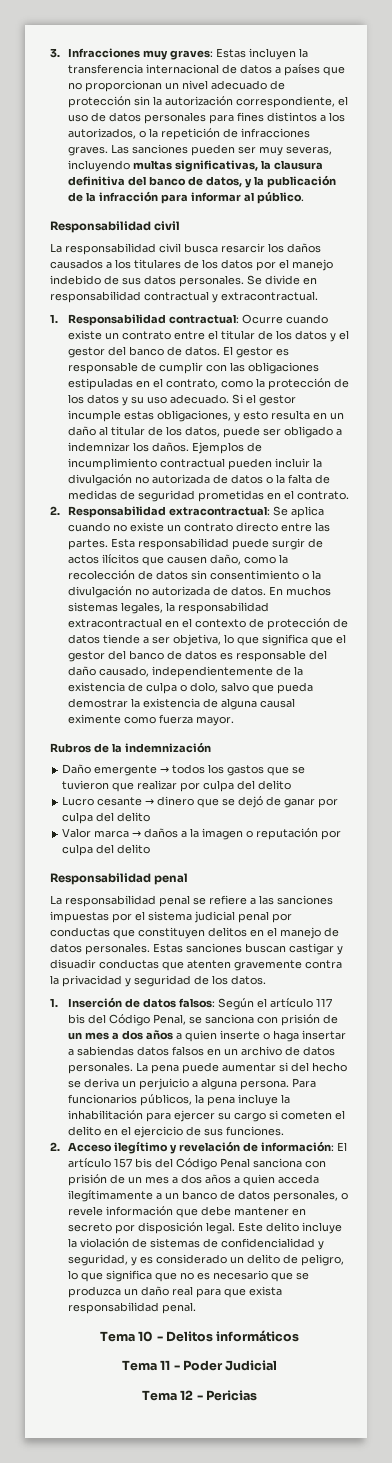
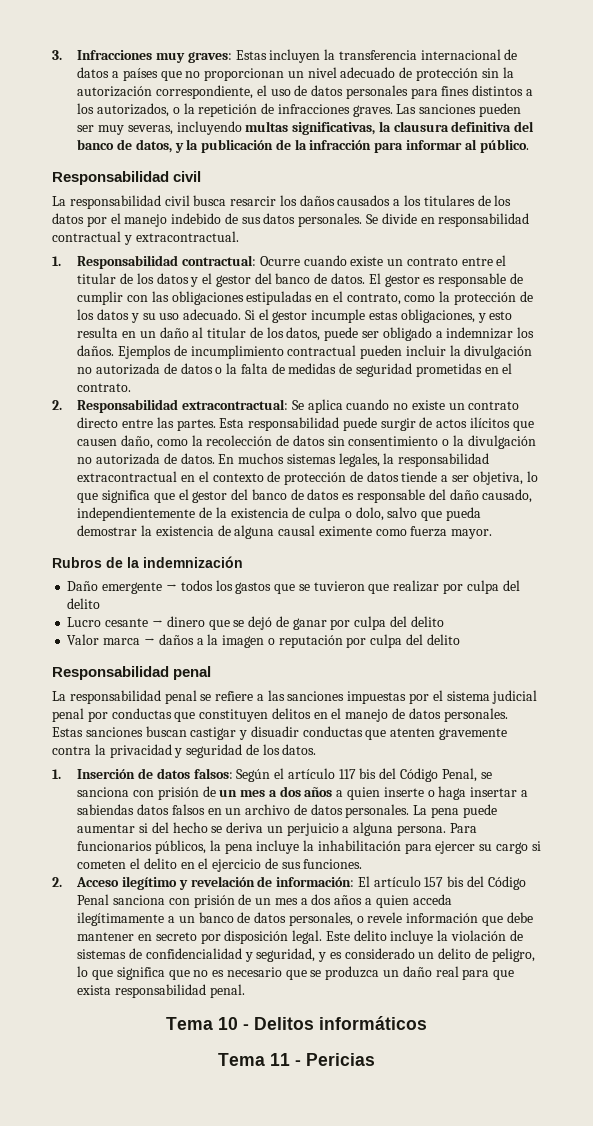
[182,1360,278,1371] [141,1390,203,1401] Poder Judicial // Tema 12 - -> (301, 1063) none

